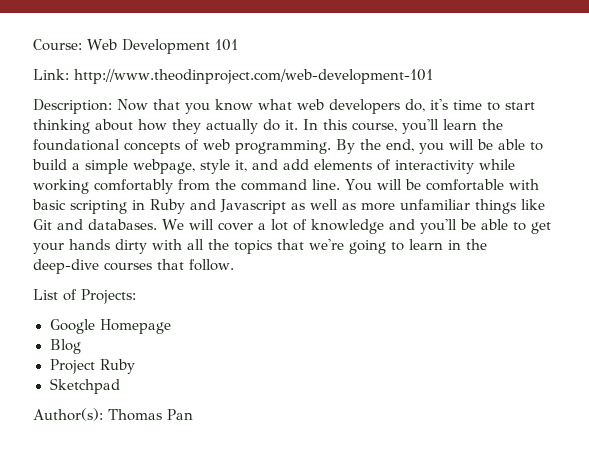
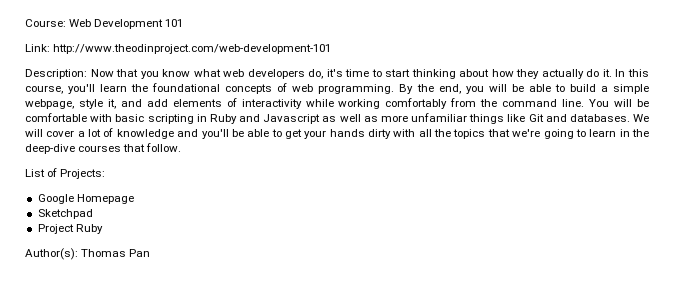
[49,339,81,354] Blog -> [37,209,93,219] Sketchpad
[49,378,120,394] // Sketchpad -> (103, 229) none

